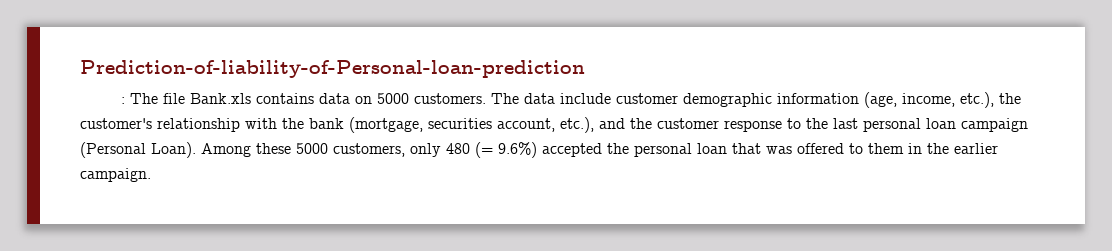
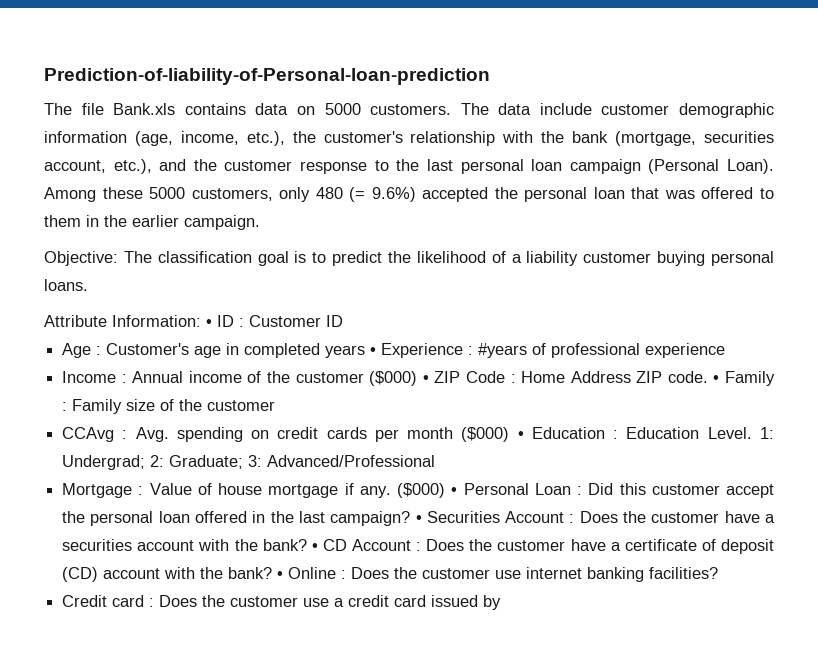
[120,97,125,104] : -> (490, 76) none
(151, 175) none -> [44,251,774,266] [44,279,88,291] [44,315,343,327] [62,343,726,358] [62,371,776,386] [62,399,276,414] [62,427,774,442] [62,455,436,470] [62,483,775,498] [62,511,776,526] [62,539,775,554] [62,567,719,582] [62,595,502,610] // Objective: The classification goal is to predict the likelihood of a liability customer buying personal loans. // Attribute Information: • ID : Customer ID // Age : Customer's age in completed years • Experience : #years of professional experience // Income : Annual income of the customer ($000) • ZIP Code : Home Address ZIP code. • Family : Family size of the customer // CCAvg : Avg. spending on credit cards per month ($000) • Education : Education Level. 1: Undergrad; 2: Graduate; 3: Advanced/Professional // Mortgage : Value of house mortgage if any. ($000) • Personal Loan : Did this customer accept the personal loan offered in the last campaign? • Securities Account : Does the customer have a securities account with the bank? • CD Account : Does the customer have a certificate of deposit (CD) account with the bank? • Online : Does the customer use internet banking facilities? // Credit card : Does the customer use a credit card issued by

